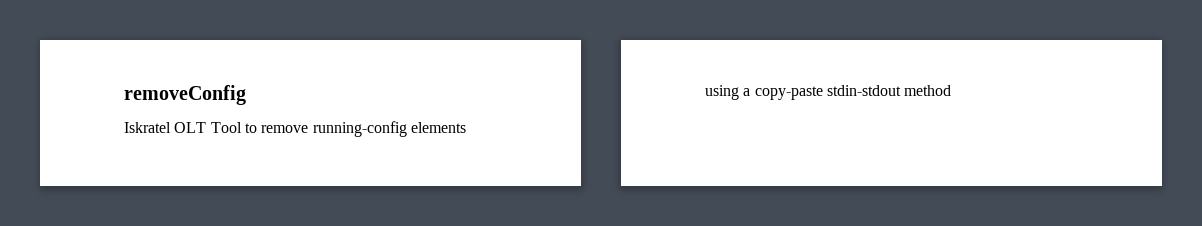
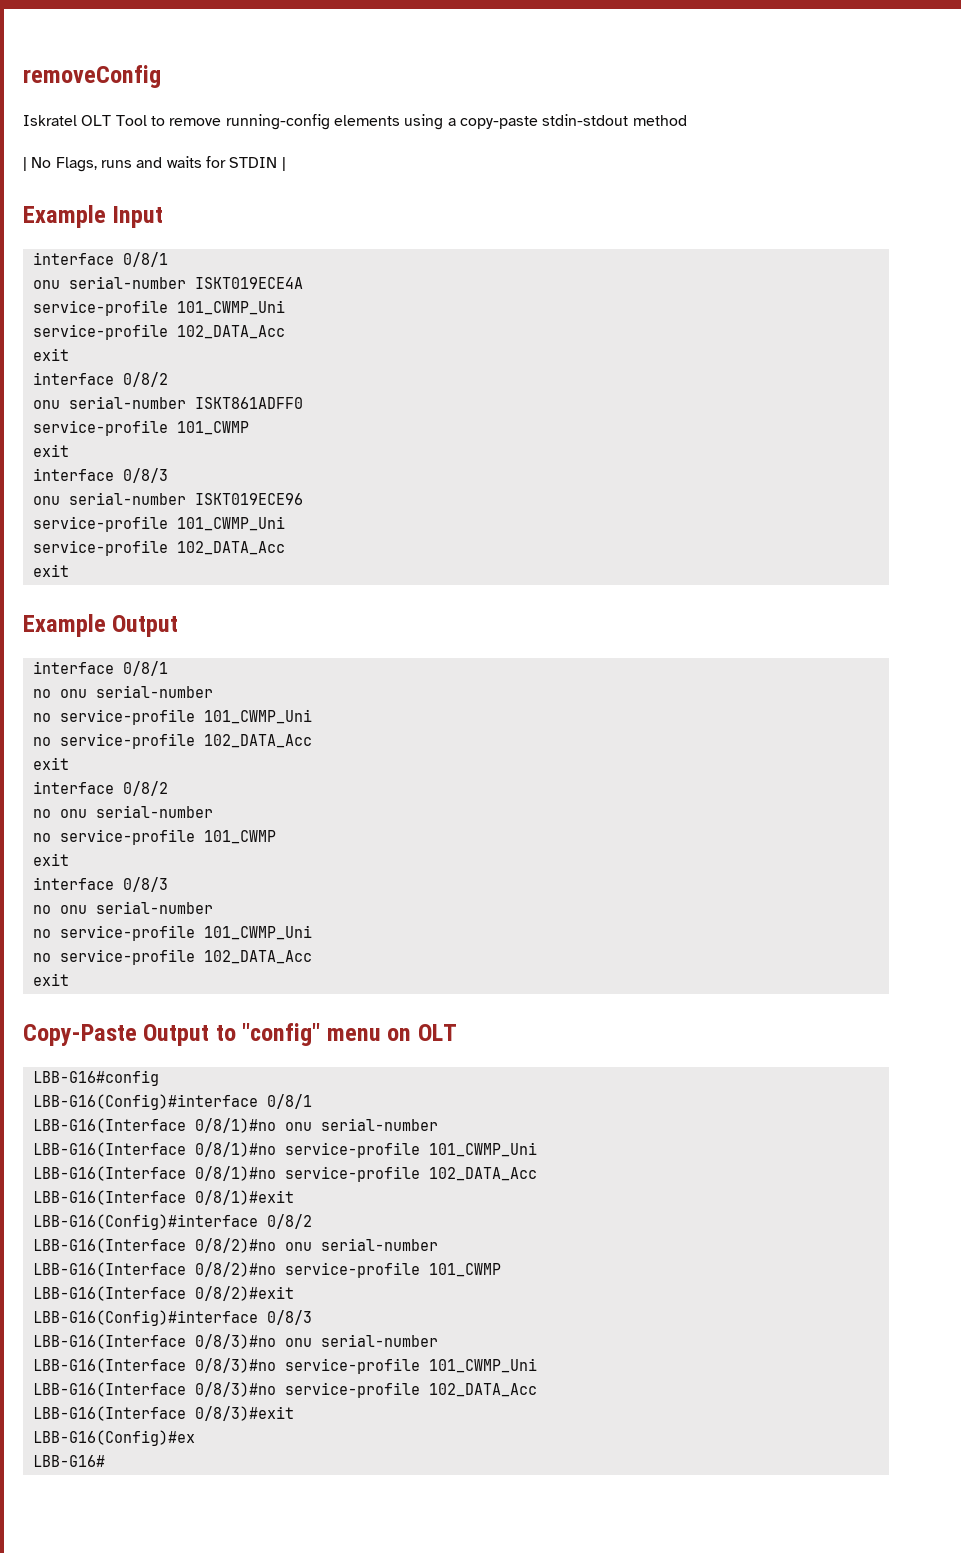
(952, 90) none -> [23,156,286,172] [23,205,164,228] [32,252,168,267] [32,276,303,289] [32,300,285,316] [32,324,285,340] [32,348,69,361] [32,372,168,387] [32,396,303,409] [32,420,249,436] [32,444,69,457] [32,468,168,483] [32,492,303,505] [32,516,285,532] [32,540,285,556] [32,564,69,577] [23,614,179,637] [32,661,168,676] [32,685,213,698] [32,709,312,725] [32,733,312,749] [32,757,69,770] [32,781,168,796] [32,805,213,818] [32,829,276,845] [32,853,69,866] [32,877,168,892] [32,901,213,914] [32,925,312,941] [32,949,312,965] [32,973,69,986] [23,1023,457,1046] [32,1070,159,1086] [32,1094,312,1110] [32,1118,438,1133] [32,1142,537,1158] [32,1166,537,1182] [32,1190,294,1205] [32,1214,312,1230] [32,1238,438,1253] [32,1262,501,1278] [32,1286,294,1301] [32,1310,312,1326] [32,1334,438,1349] [32,1358,537,1374] [32,1382,537,1398] [32,1406,294,1421] [32,1430,195,1446] [32,1455,105,1467] // | No Flags, runs and waits for STDIN | // Example Input // interface 0/8/1 // onu serial-number ISKT019ECE4A // service-profile 101_CWMP_Uni // service-profile 102_DATA_Acc // exit // interface 0/8/2 // onu serial-number ISKT861ADFF0 // service-profile 101_CWMP // exit // interface 0/8/3 // onu serial-number ISKT019ECE96 // service-profile 101_CWMP_Uni // service-profile 102_DATA_Acc // exit // Example Output // interface 0/8/1 // no onu serial-number // no service-profile 101_CWMP_Uni // no service-profile 102_DATA_Acc // exit // interface 0/8/2 // no onu serial-number // no service-profile 101_CWMP // exit // interface 0/8/3 // no onu serial-number // no service-profile 101_CWMP_Uni // no service-profile 102_DATA_Acc // exit // Copy-Paste Output to "config" menu on OLT // LBB-G16#config // LBB-G16(Config)#interface 0/8/1 // LBB-G16(Interface 0/8/1)#no onu serial-number // LBB-G16(Interface 0/8/1)#no service-profile 101_CWMP_Uni // LBB-G16(Interface 0/8/1)#no service-profile 102_DATA_Acc // LBB-G16(Interface 0/8/1)#exit // LBB-G16(Config)#interface 0/8/2 // LBB-G16(Interface 0/8/2)#no onu serial-number // LBB-G16(Interface 0/8/2)#no service-profile 101_CWMP // LBB-G16(Interface 0/8/2)#exit // LBB-G16(Config)#interface 0/8/3 // LBB-G16(Interface 0/8/3)#no onu serial-number // LBB-G16(Interface 0/8/3)#no service-profile 101_CWMP_Uni // LBB-G16(Interface 0/8/3)#no service-profile 102_DATA_Acc // LBB-G16(Interface 0/8/3)#exit // LBB-G16(Config)#ex // LBB-G16#

